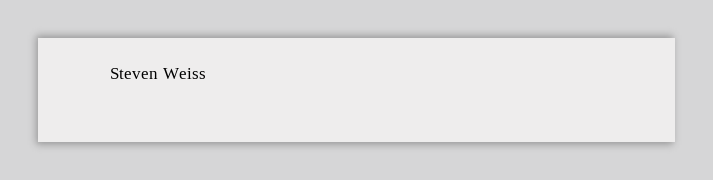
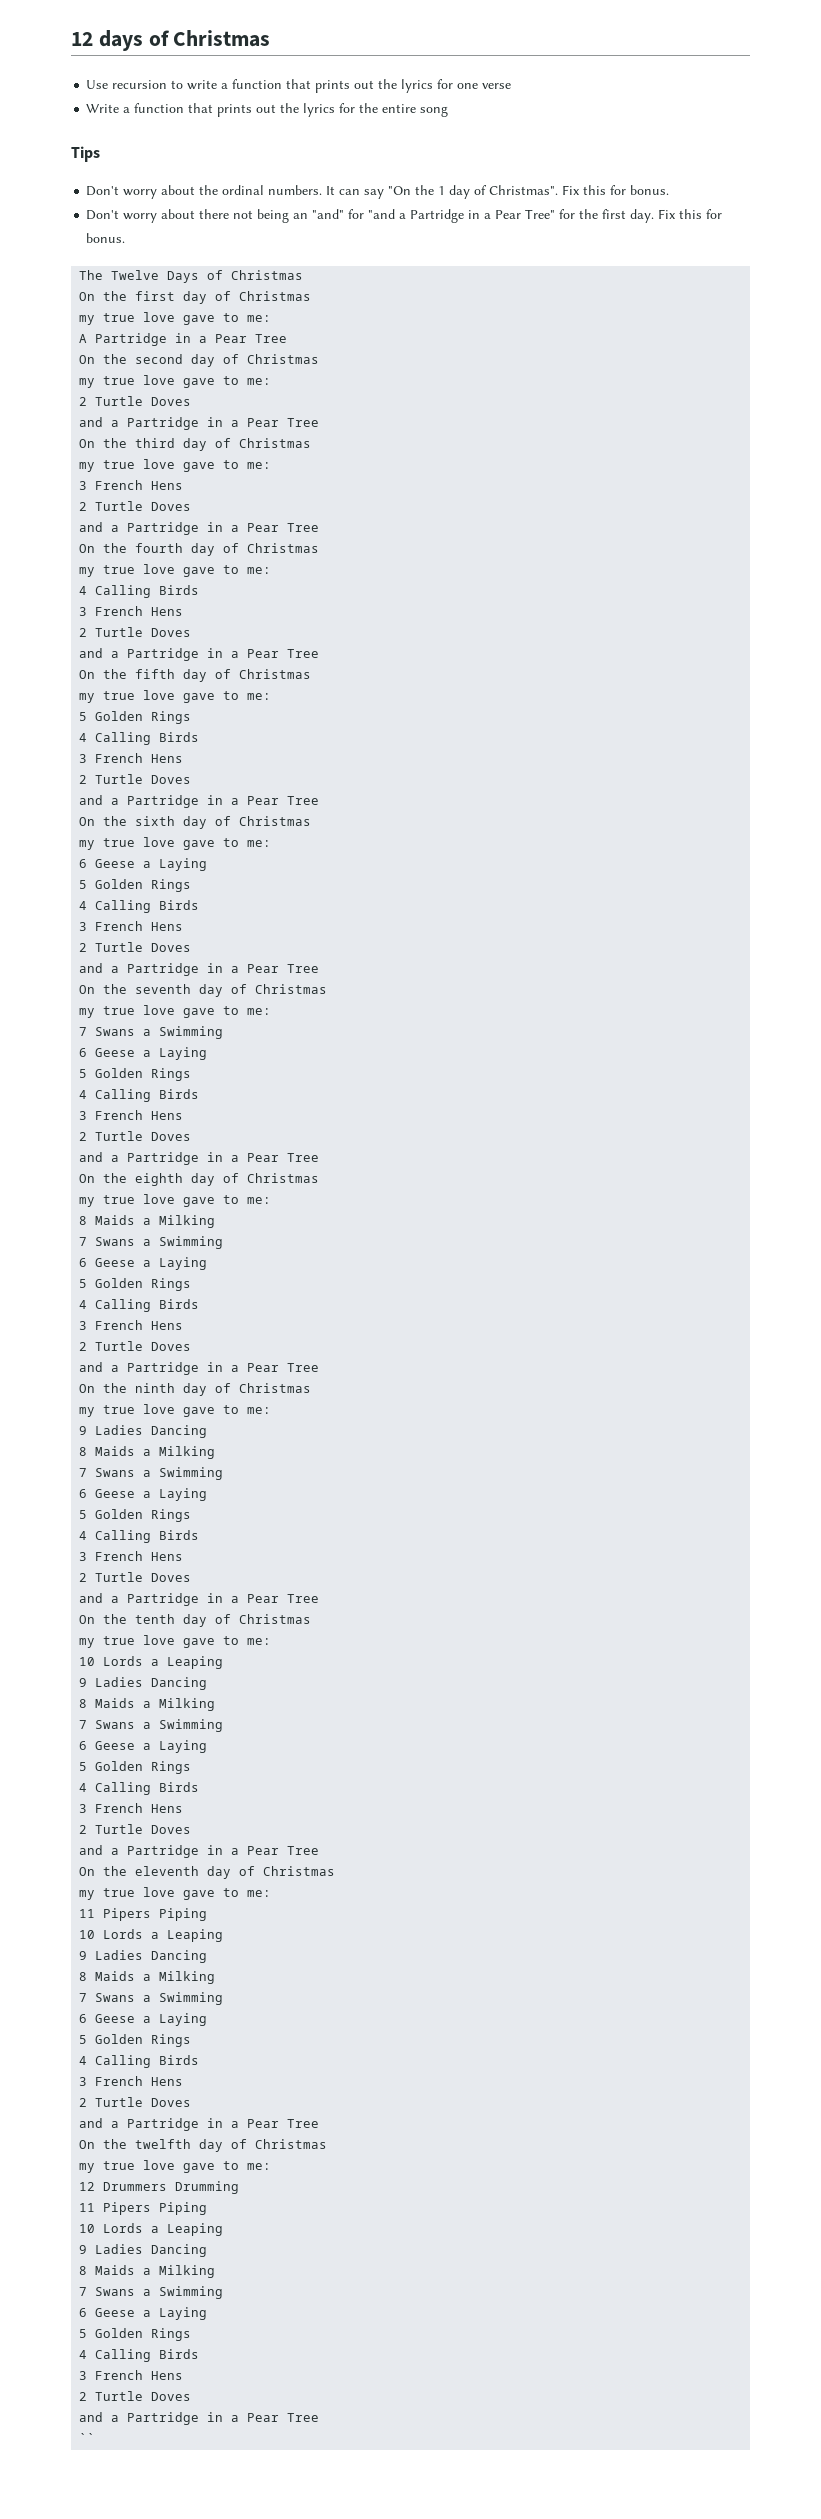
[110,68,206,79] Steven Weiss -> [71,30,271,51] [86,79,512,93] [86,103,449,117] [71,146,100,162] [86,185,670,199] [86,209,723,223] [86,233,126,243] [79,270,304,283] [79,291,312,304] [79,312,272,325] [79,333,288,346] [79,354,320,367] [79,375,272,388] [79,396,192,406] [79,417,320,430] [79,438,312,451] [79,459,272,472] [79,480,184,490] [79,501,192,511] [79,522,320,535] [79,543,320,556] [79,564,272,577] [79,585,200,598] [79,606,184,616] [79,627,192,637] [79,648,320,661] [79,669,312,682] [79,690,272,703] [79,711,192,724] [79,732,200,745] [79,753,184,763] [79,774,192,784] [79,795,320,808] [79,816,312,829] [79,837,272,850] [79,858,208,871] [79,879,192,892] [79,900,200,913] [79,921,184,931] [79,942,192,952] [79,963,320,976] [79,984,328,997] [79,1005,272,1018] [79,1026,224,1039] [79,1047,208,1060] [79,1068,192,1081] [79,1089,200,1102] [79,1110,184,1120] [79,1131,192,1141] [79,1152,320,1165] [79,1173,320,1186] [79,1194,272,1207] [79,1215,216,1228] [79,1236,224,1249] [79,1257,208,1270] [79,1278,192,1291] [79,1299,200,1312] [79,1320,184,1330] [79,1341,192,1351] [79,1362,320,1375] [79,1383,312,1396] [79,1404,272,1417] [79,1425,208,1438] [79,1446,216,1459] [79,1467,224,1480] [79,1488,208,1501] [79,1509,192,1522] [79,1530,200,1543] [79,1551,184,1561] [79,1572,192,1582] [79,1593,320,1606] [79,1614,312,1627] [79,1635,272,1648] [79,1656,224,1669] [79,1677,208,1690] [79,1698,216,1711] [79,1719,224,1732] [79,1740,208,1753] [79,1761,192,1774] [79,1782,200,1795] [79,1803,184,1813] [79,1824,192,1834] [79,1845,320,1858] [79,1866,336,1879] [79,1887,272,1900] [79,1908,208,1921] [79,1929,224,1942] [79,1950,208,1963] [79,1971,216,1984] [79,1992,224,2005] [79,2013,208,2026] [79,2034,192,2047] [79,2055,200,2068] [79,2076,184,2086] [79,2097,192,2107] [79,2118,320,2131] [79,2139,328,2152] [79,2160,272,2173] [79,2181,240,2194] [79,2202,208,2215] [79,2223,224,2236] [79,2244,208,2257] [79,2265,216,2278] [79,2286,224,2299] [79,2307,208,2320] [79,2328,192,2341] [79,2349,200,2362] [79,2370,184,2380] [79,2391,192,2401] [79,2412,320,2425] [79,2433,96,2443] 12 days of Christmas // Use recursion to write a function that prints out the lyrics for one verse // Write a function that prints out the lyrics for the entire song // Tips // Don't worry about the ordinal numbers. It can say "On the 1 day of Christmas". Fix this for bonus. // Don't worry about there not being an "and" for "and a Partridge in a Pear Tree" for the first day. Fix this for bonus. // The Twelve Days of Christmas // On the first day of Christmas // my true love gave to me: // A Partridge in a Pear Tree // On the second day of Christmas // my true love gave to me: // 2 Turtle Doves // and a Partridge in a Pear Tree // On the third day of Christmas // my true love gave to me: // 3 French Hens // 2 Turtle Doves // and a Partridge in a Pear Tree // On the fourth day of Christmas // my true love gave to me: // 4 Calling Birds // 3 French Hens // 2 Turtle Doves // and a Partridge in a Pear Tree // On the fifth day of Christmas // my true love gave to me: // 5 Golden Rings // 4 Calling Birds // 3 French Hens // 2 Turtle Doves // and a Partridge in a Pear Tree // On the sixth day of Christmas // my true love gave to me: // 6 Geese a Laying // 5 Golden Rings // 4 Calling Birds // 3 French Hens // 2 Turtle Doves // and a Partridge in a Pear Tree // On the seventh day of Christmas // my true love gave to me: // 7 Swans a Swimming // 6 Geese a Laying // 5 Golden Rings // 4 Calling Birds // 3 French Hens // 2 Turtle Doves // and a Partridge in a Pear Tree // On the eighth day of Christmas // my true love gave to me: // 8 Maids a Milking // 7 Swans a Swimming // 6 Geese a Laying // 5 Golden Rings // 4 Calling Birds // 3 French Hens // 2 Turtle Doves // and a Partridge in a Pear Tree // On the ninth day of Christmas // my true love gave to me: // 9 Ladies Dancing // 8 Maids a Milking // 7 Swans a Swimming // 6 Geese a Laying // 5 Golden Rings // 4 Calling Birds // 3 French Hens // 2 Turtle Doves // and a Partridge in a Pear Tree // On the tenth day of Christmas // my true love gave to me: // 10 Lords a Leaping // 9 Ladies Dancing // 8 Maids a Milking // 7 Swans a Swimming // 6 Geese a Laying // 5 Golden Rings // 4 Calling Birds // 3 French Hens // 2 Turtle Doves // and a Partridge in a Pear Tree // On the eleventh day of Christmas // my true love gave to me: // 11 Pipers Piping // 10 Lords a Leaping // 9 Ladies Dancing // 8 Maids a Milking // 7 Swans a Swimming // 6 Geese a Laying // 5 Golden Rings // 4 Calling Birds // 3 French Hens // 2 Turtle Doves // and a Partridge in a Pear Tree // On the twelfth day of Christmas // my true love gave to me: // 12 Drummers Drumming // 11 Pipers Piping // 10 Lords a Leaping // 9 Ladies Dancing // 8 Maids a Milking // 7 Swans a Swimming // 6 Geese a Laying // 5 Golden Rings // 4 Calling Birds // 3 French Hens // 2 Turtle Doves // and a Partridge in a Pear Tree // ``

